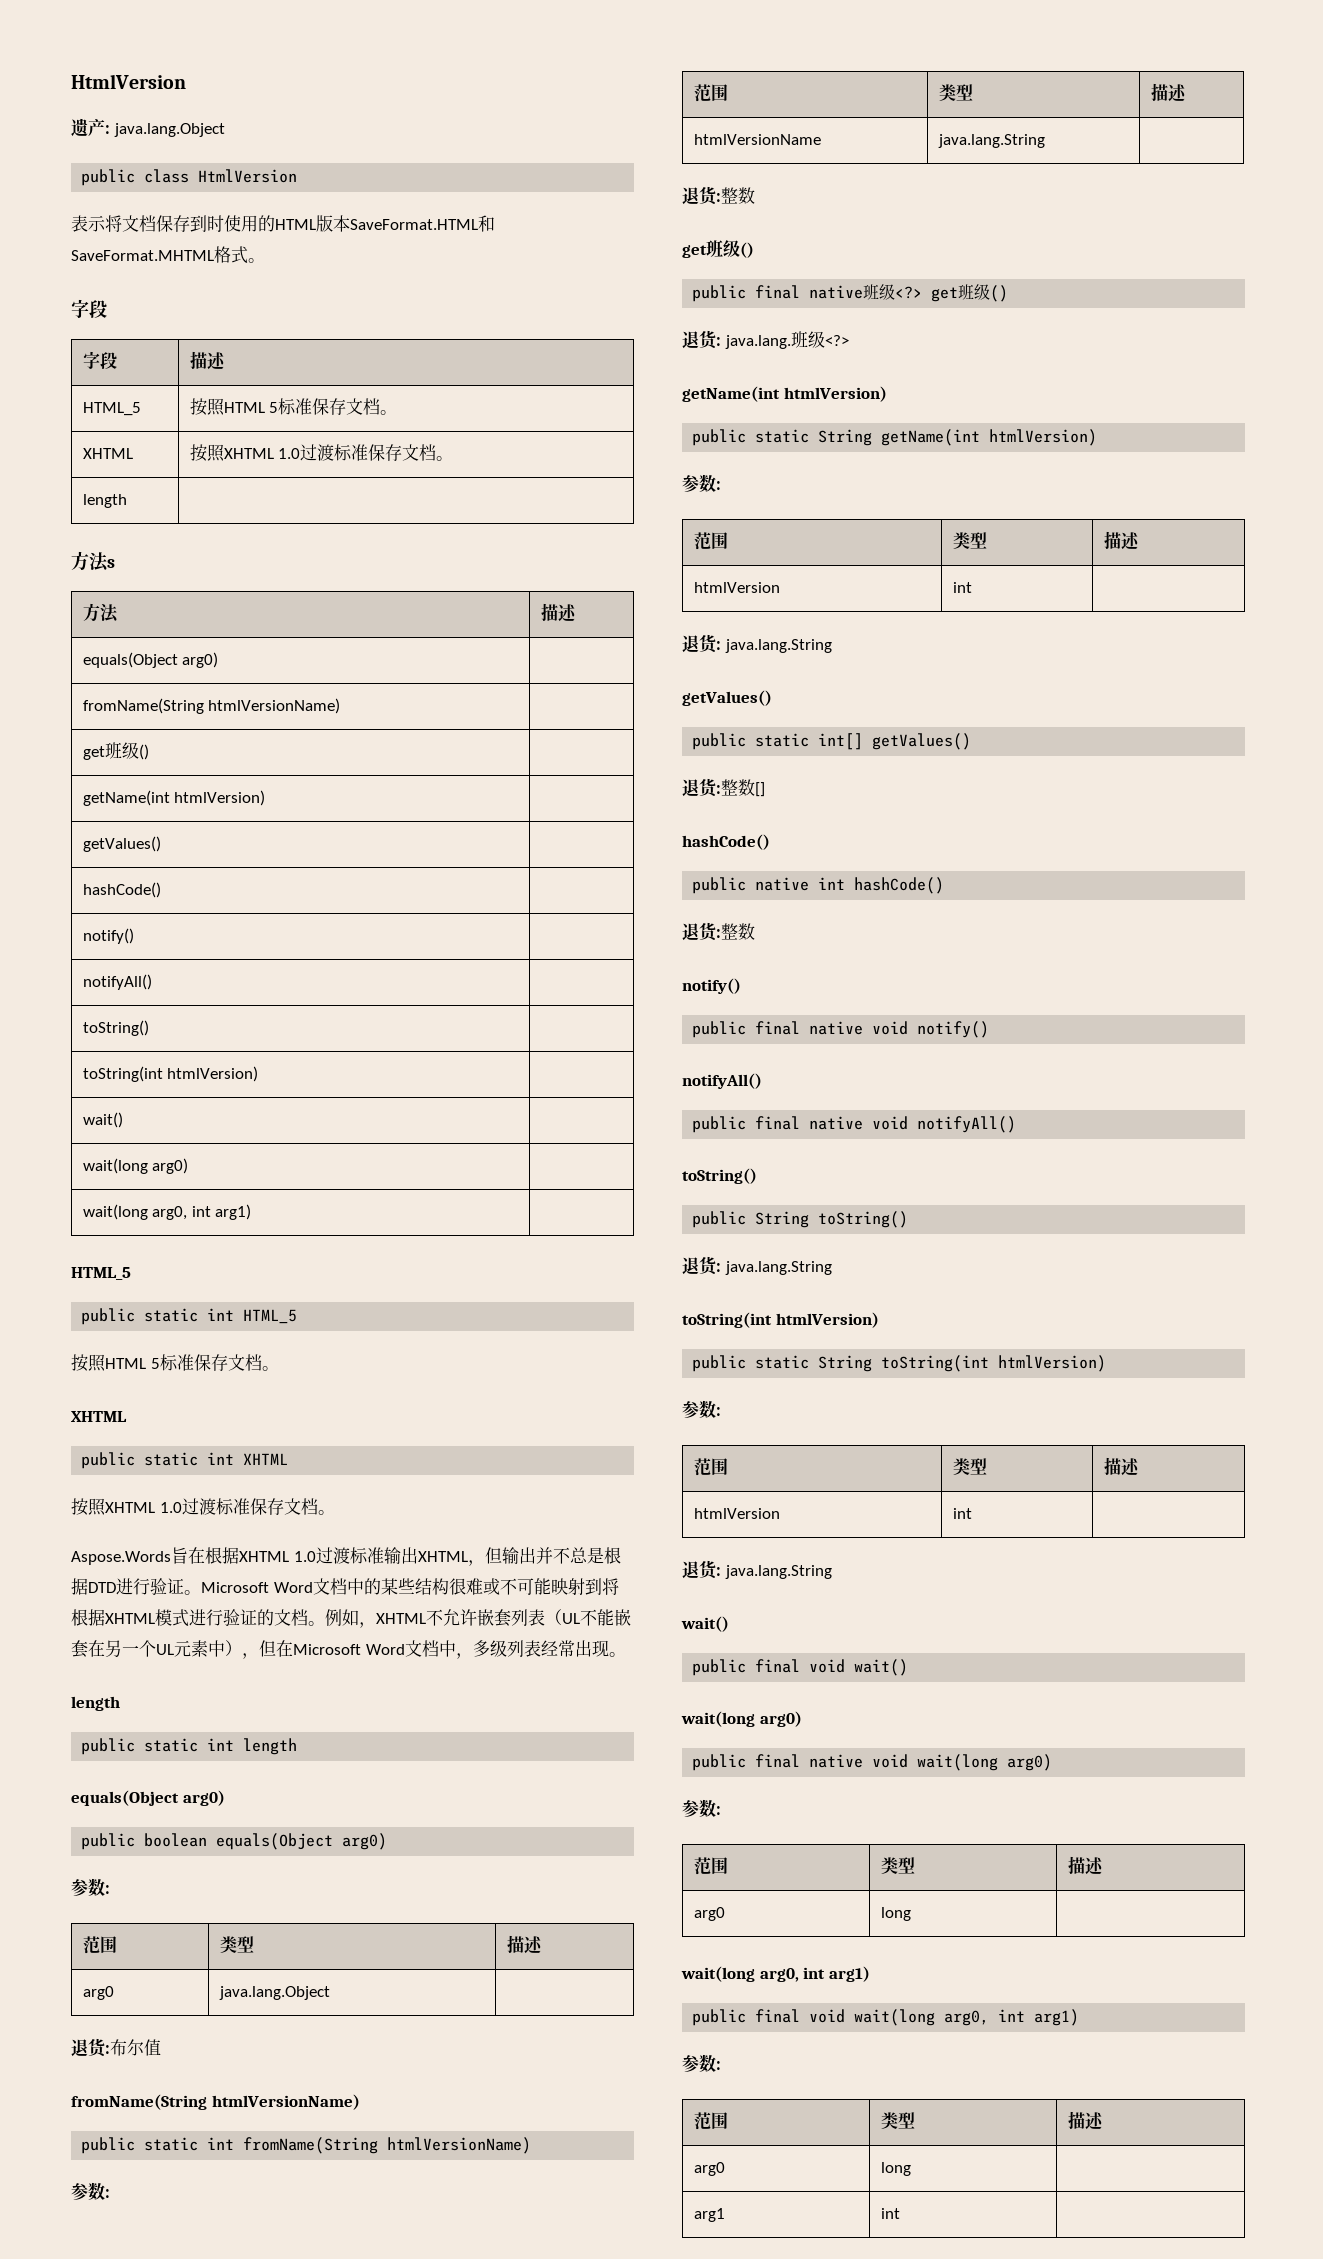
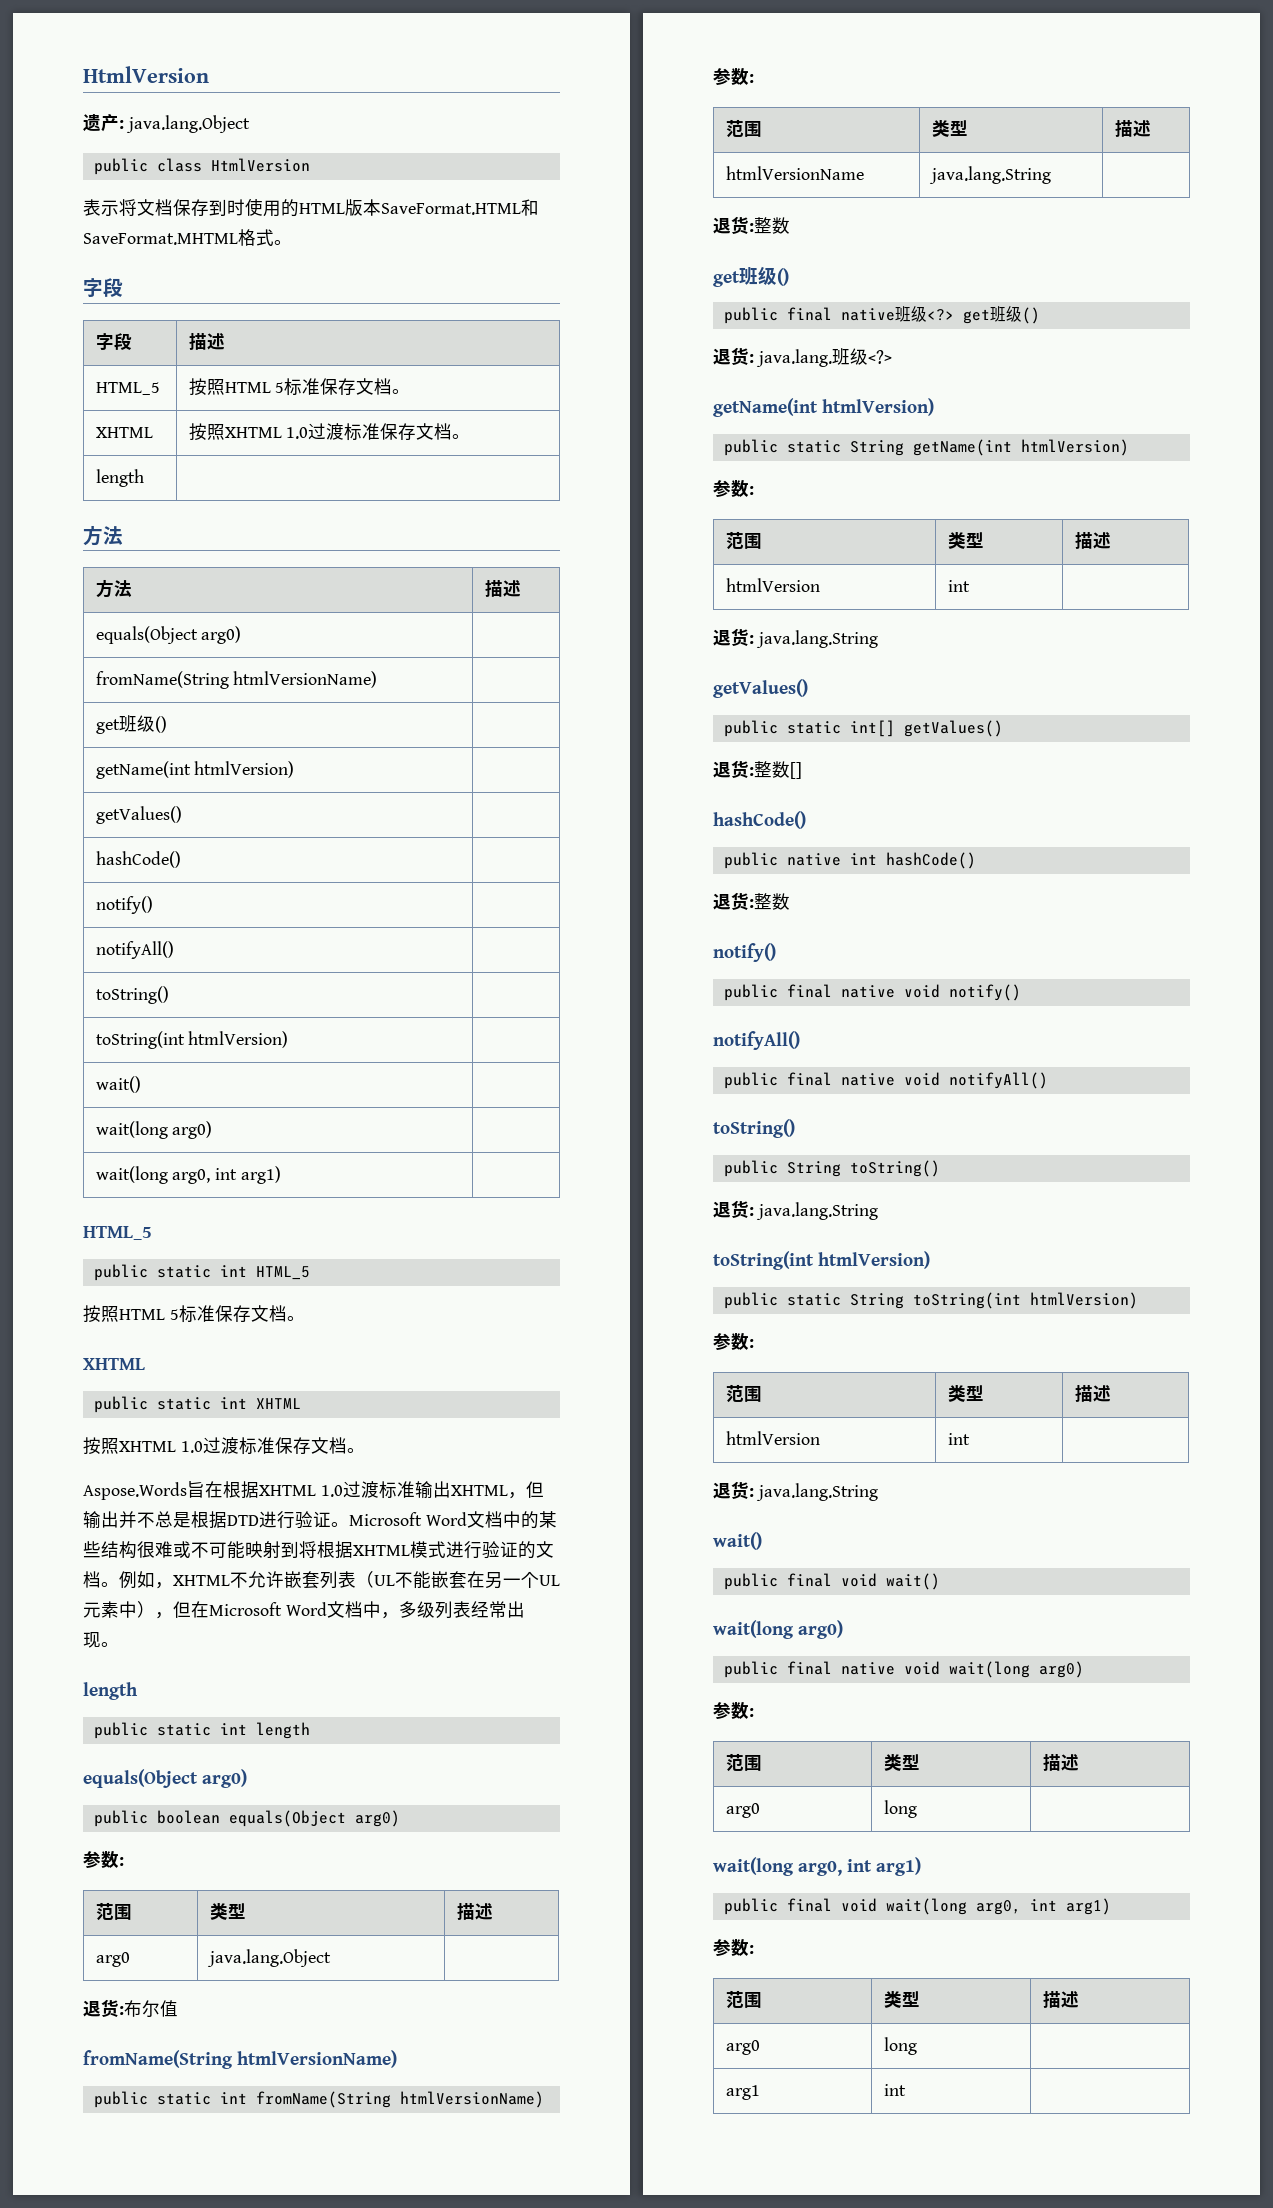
[107,559,115,568] s -> (123, 535) none

